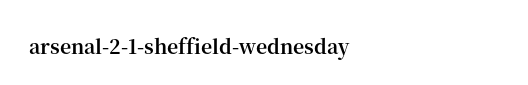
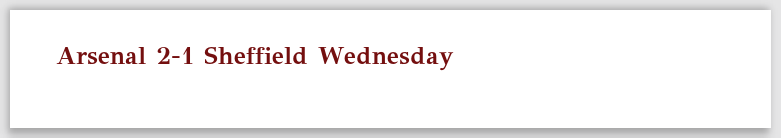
[29,37,350,60] arsenal-2-1-sheffield-wednesday -> [56,46,454,71] Arsenal 2-1 Sheffield Wednesday

